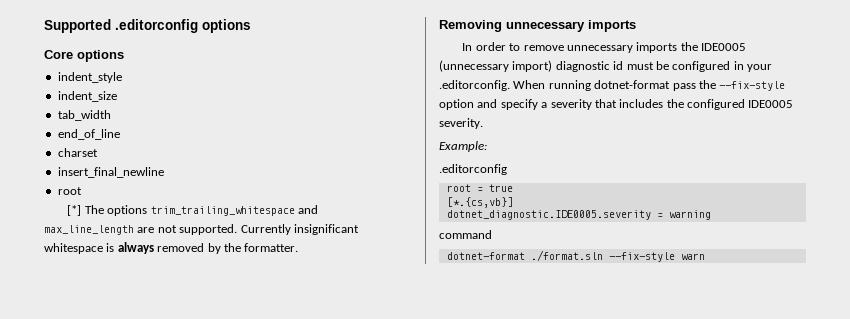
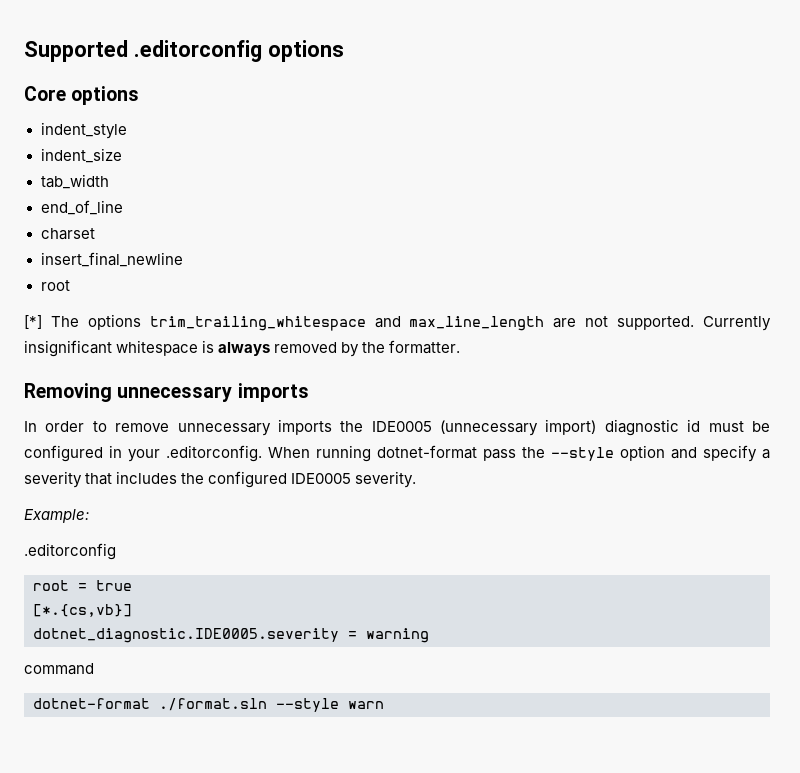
[719,81,786,91] --fix-style -> [551,447,614,461] --style
[608,252,675,262] --fix-style -> [276,698,339,712] --style

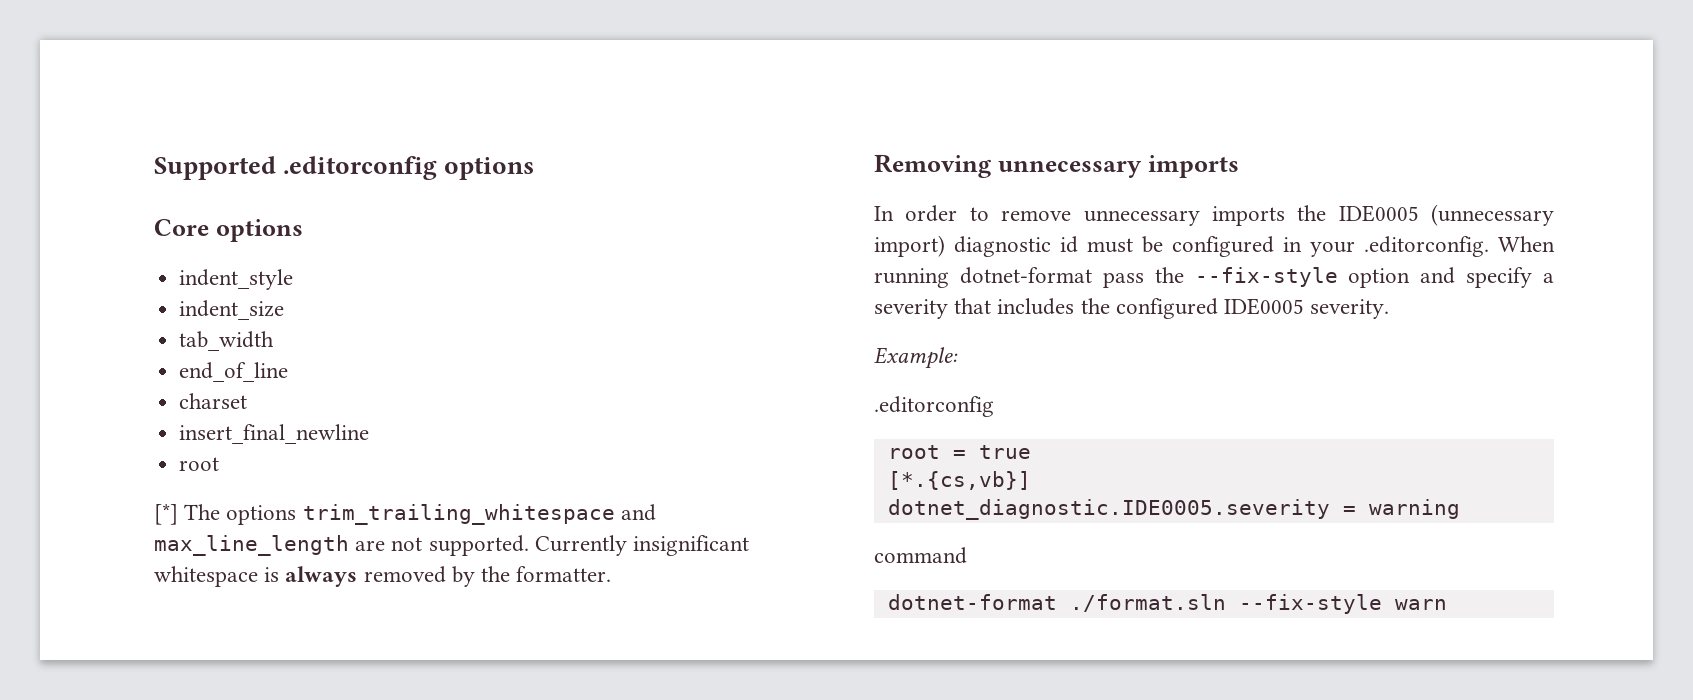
[551,447,614,461] --style -> [1194,267,1338,287] --fix-style
[276,698,339,712] --style -> [1238,594,1382,614] --fix-style

